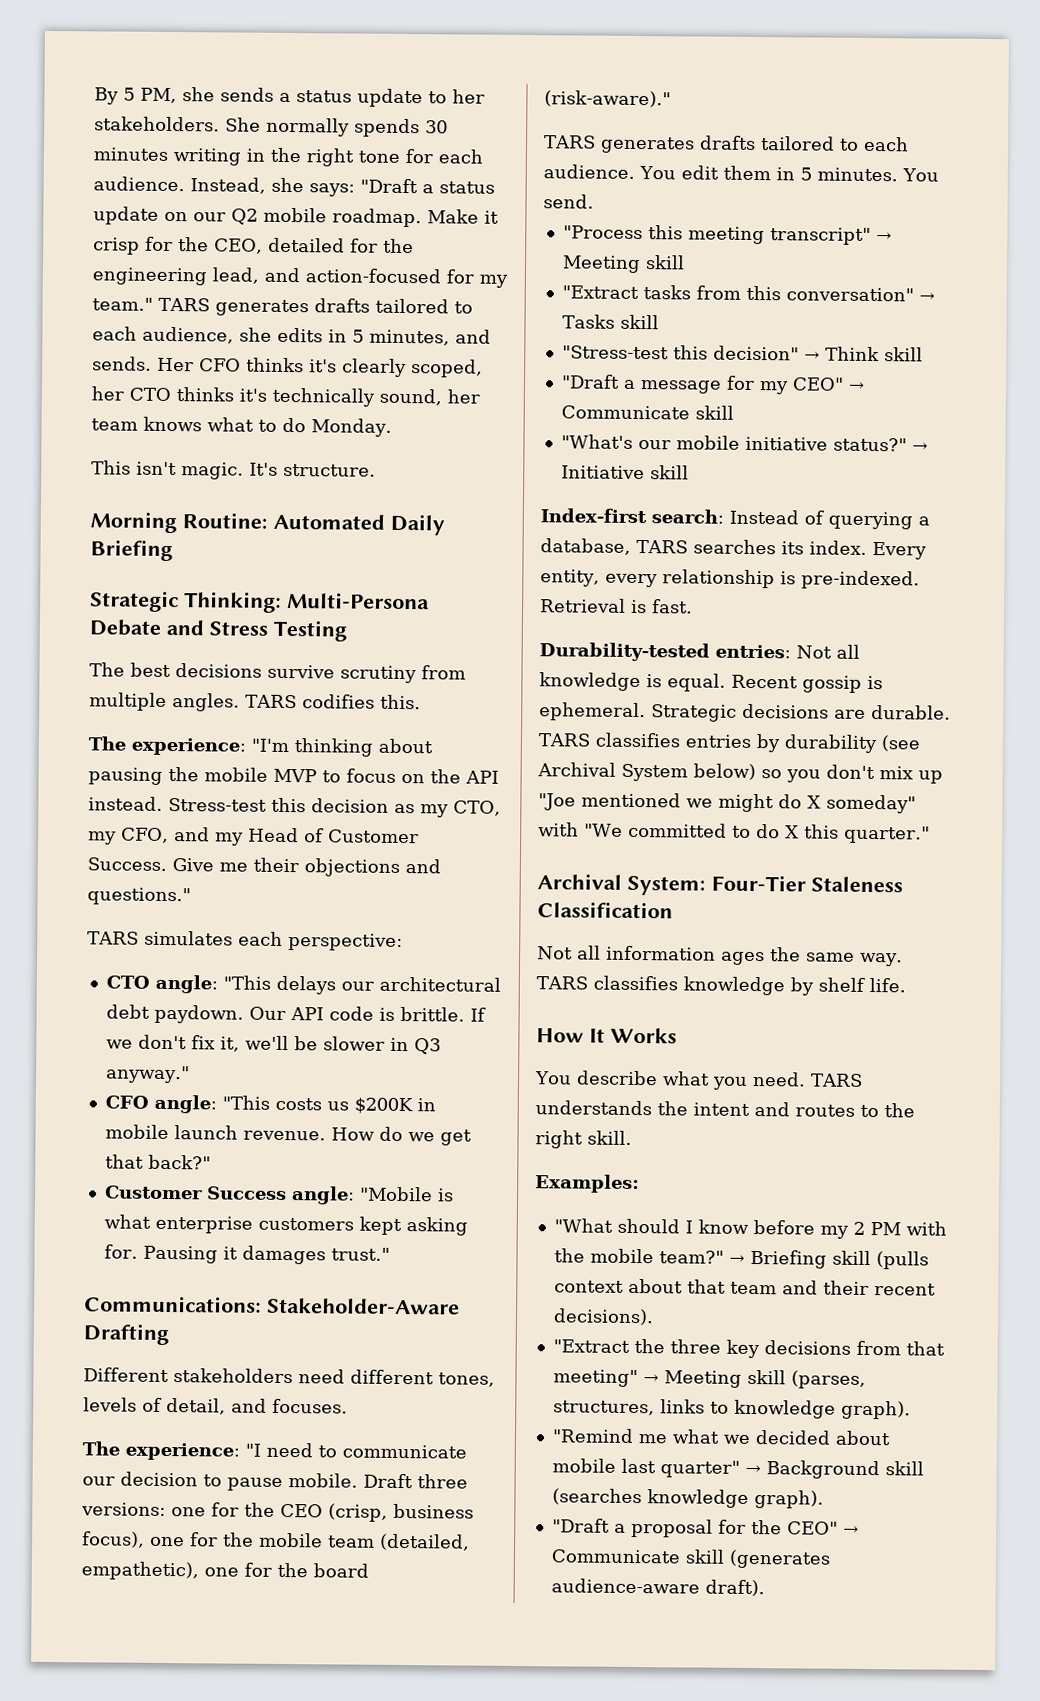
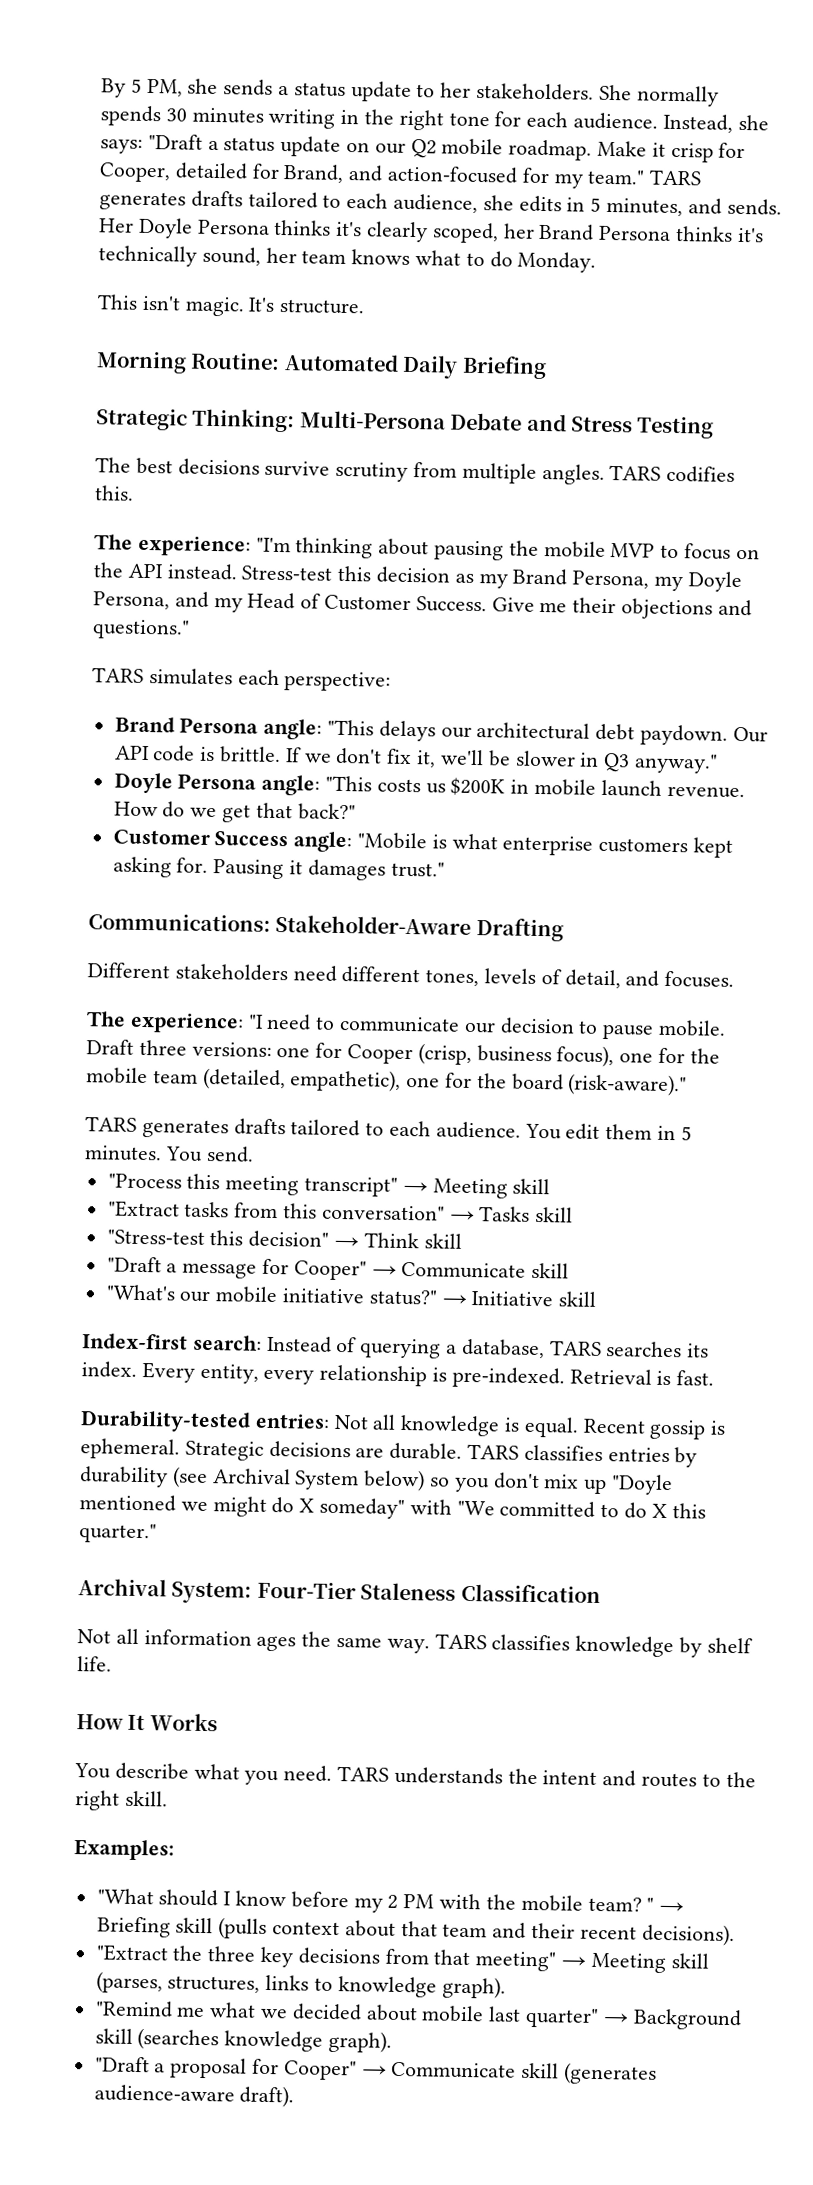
[178,237,414,254] [92,267,259,286] the CEO, detailed for the engineering lead, -> [99,162,345,183] Cooper, detailed for Brand,
[199,358,241,372] CFO -> [137,217,270,239] Doyle Persona
[129,387,171,401] CTO -> [538,223,672,241] Brand Persona
[453,800,501,816] [88,827,169,845] CTO, my CFO, -> [512,568,742,593] [93,591,170,610] Brand Persona, my Doyle Persona,
[105,975,150,989] CTO -> [114,716,259,734] Brand Persona
[104,1095,149,1109] CFO -> [113,772,257,794] Doyle Persona
[244,1502,323,1518] the CEO -> [347,1044,414,1065] Cooper
[758,377,844,395] my CEO" -> [293,1260,367,1281] Cooper"
[538,793,576,811] "Joe -> [611,1474,674,1496] "Doyle
[658,1250,724,1264] team?" -> [587,1896,655,1912] team? "
[750,1519,838,1535] the CEO" -> [283,2060,357,2081] Cooper"

